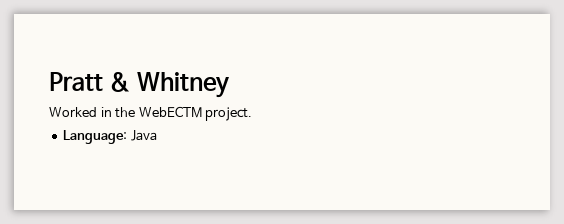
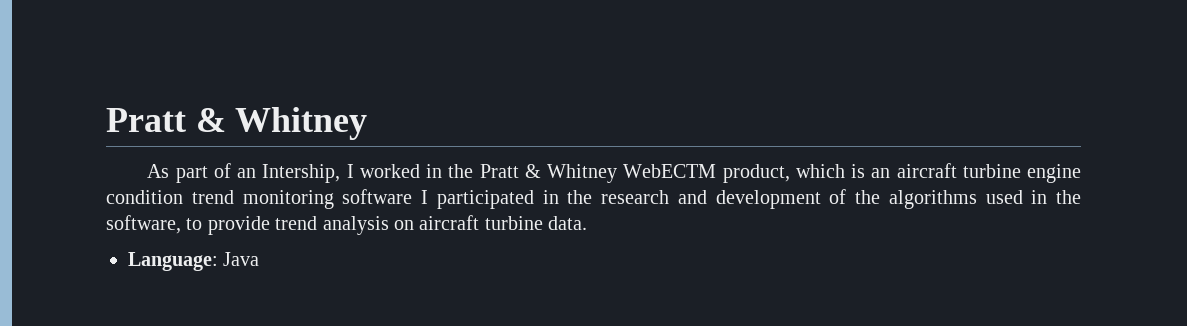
[49,106,253,121] Worked in the WebECTM project. -> [147,163,1081,183] [106,189,1081,209] [106,215,588,235] As part of an Intership, I worked in the Pratt & Whitney WebECTM product, which is an aircraft turbine engine condition trend monitoring software I participated in the research and development of the algorithms used in the software, to provide trend analysis on aircraft turbine data.

